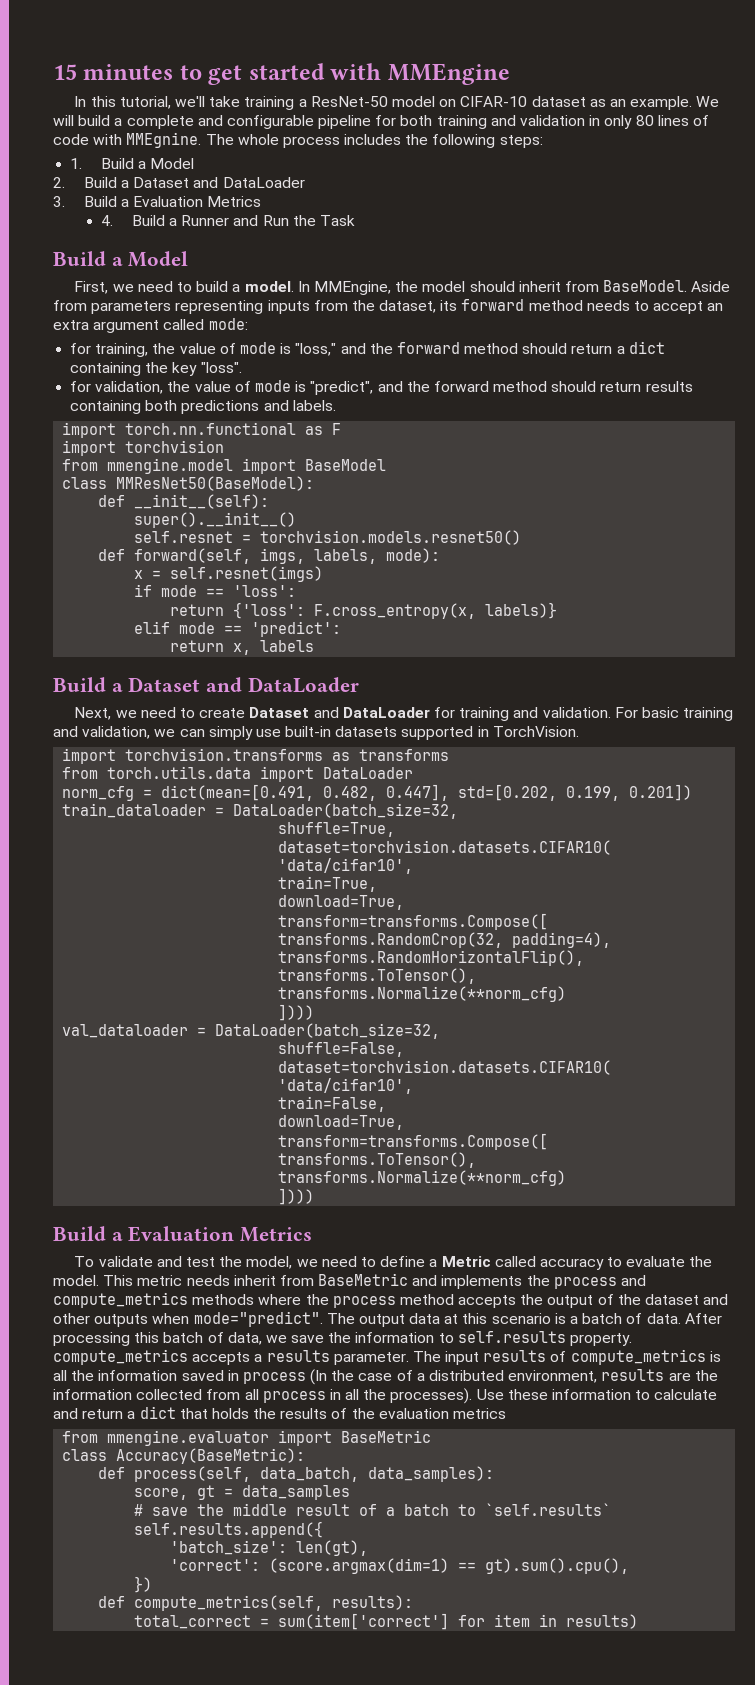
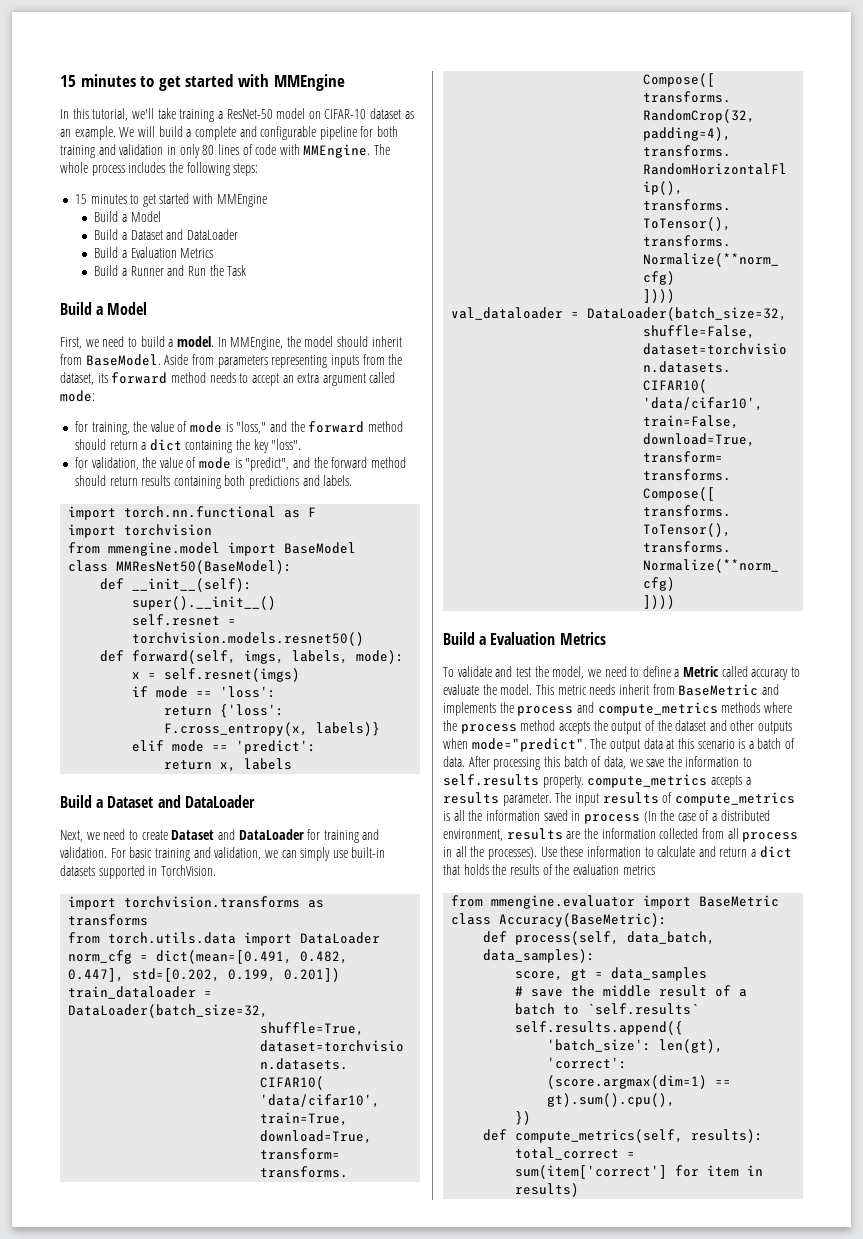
[126,132,202,148] MMEgnine. -> [303,144,371,158] MMEngine.
[70,158,195,169] [53,177,305,188] [53,196,262,207] [100,215,113,226] 1. Build a Model // 2. Build a Dataset and DataLoader // 3. Build a Evaluation Metrics // 4. -> [74,193,267,207] [94,211,161,222] [94,229,238,240] [94,247,214,258] 15 minutes to get started with MMEngine // Build a Model // Build a Dataset and DataLoader // Build a Evaluation Metrics //

